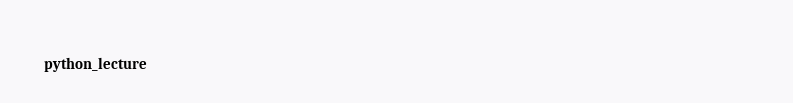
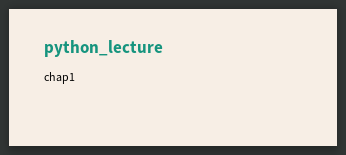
(147, 64) none -> [44,72,75,84] // chap1

